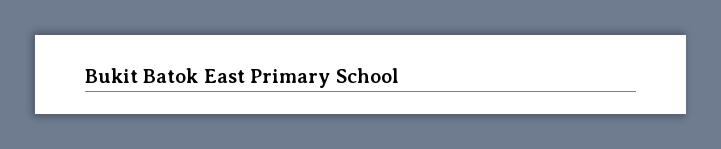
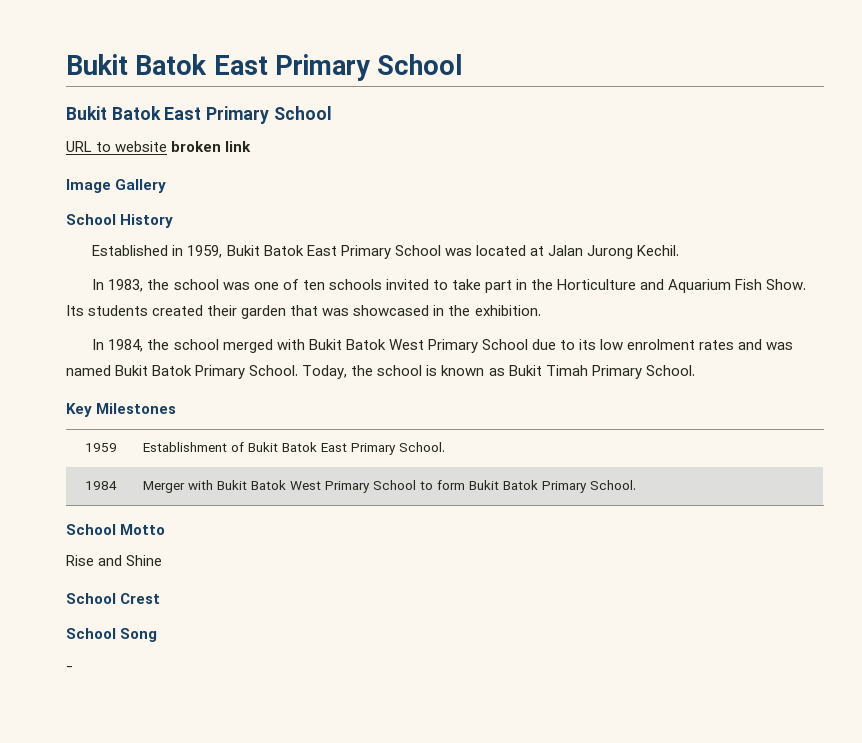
[85,68,399,88] Bukit Batok East Primary School -> [66,54,463,81] [66,106,332,124] [66,141,252,152] [66,179,167,193] [66,214,174,228] [92,245,680,259] [92,279,807,293] [66,305,541,319] [92,339,794,353] [66,365,695,379] [66,403,177,417] [84,443,117,452] [143,442,446,455] [84,481,117,490] [143,480,637,493] [66,524,166,535] [66,555,163,566] [66,593,161,604] [66,628,158,642] [66,666,73,670] Bukit Batok East Primary School // Bukit Batok East Primary School // URL to website broken link // Image Gallery // School History // Established in 1959, Bukit Batok East Primary School was located at Jalan Jurong Kechil. // In 1983, the school was one of ten schools invited to take part in the Horticulture and Aquarium Fish Show. Its students created their garden that was showcased in the exhibition. // In 1984, the school merged with Bukit Batok West Primary School due to its low enrolment rates and was named Bukit Batok Primary School. Today, the school is known as Bukit Timah Primary School. // Key Milestones // 1959 | Establishment of Bukit Batok East Primary School. // 1984 | Merger with Bukit Batok West Primary School to form Bukit Batok Primary School. // School Motto // Rise and Shine // School Crest // School Song // -

